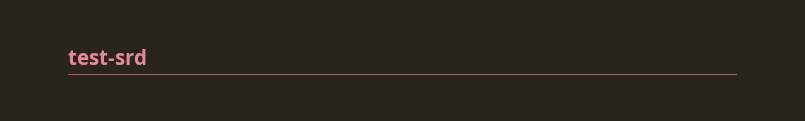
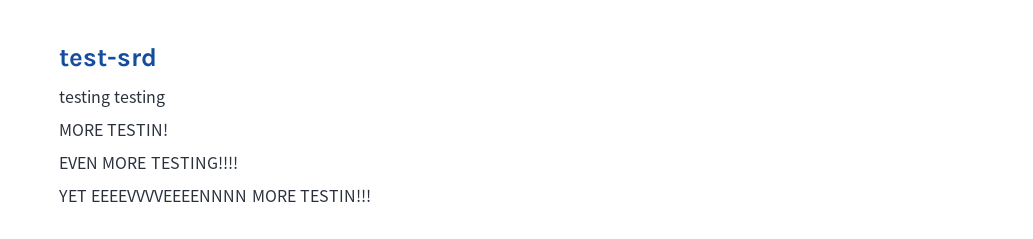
(147, 57) none -> [59,90,166,107] [59,123,169,136] [59,156,238,169] [58,189,371,202] // testing testing // MORE TESTIN! // EVEN MORE TESTING!!!! // YET EEEEVVVVEEEENNNN MORE TESTIN!!!

